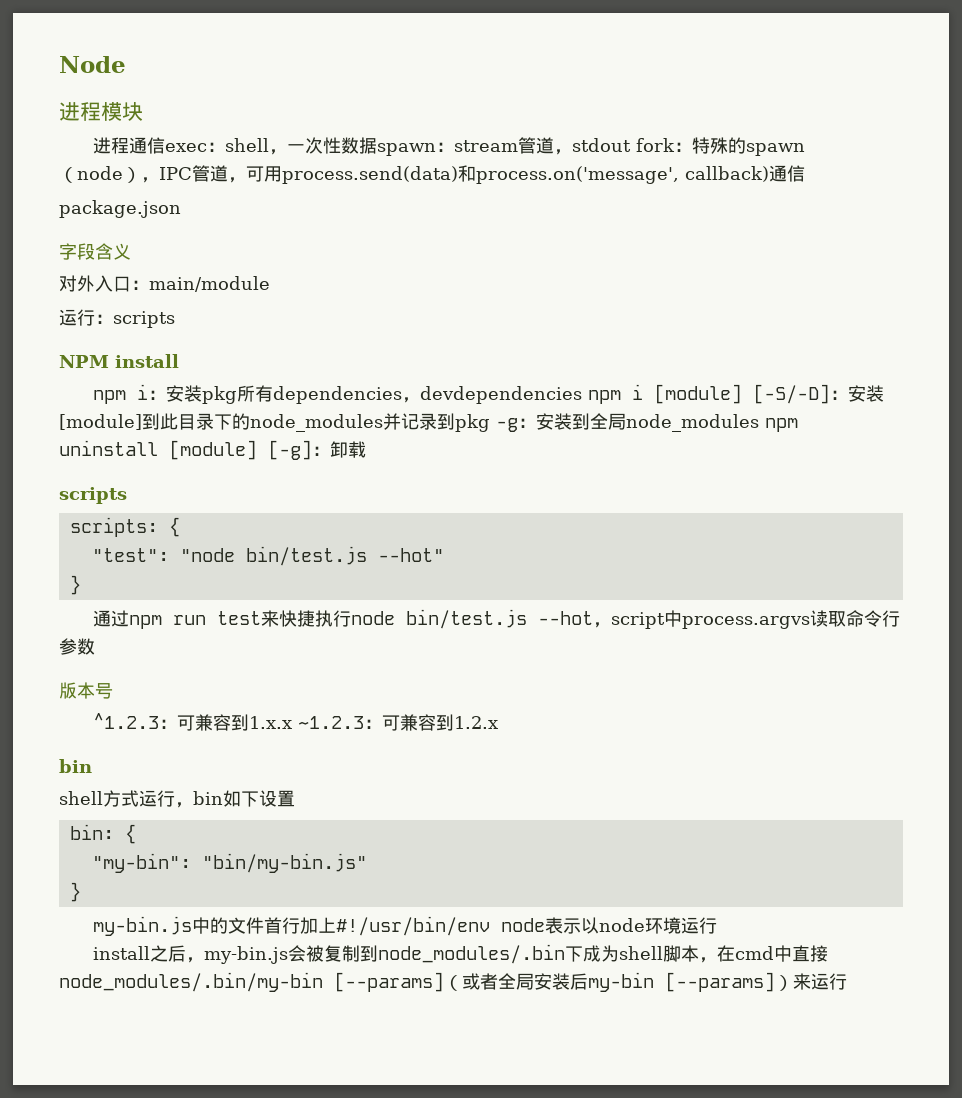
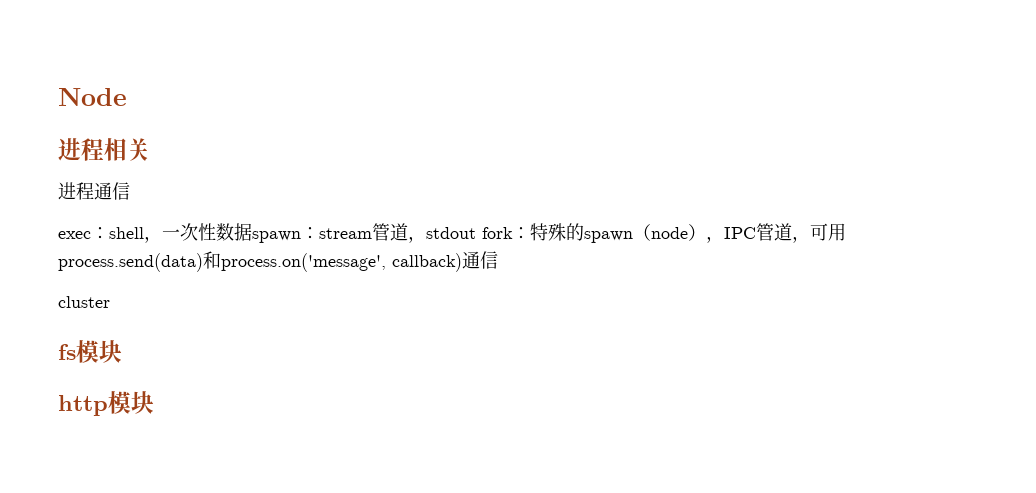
[101,102,143,121] 模块 -> [104,138,150,161] 相关
(166, 145) none -> (130, 191) //
[59,200,181,218] [59,243,131,260] [59,275,270,292] [59,309,175,328] [59,354,179,368] [93,384,885,404] [59,413,798,432] [59,440,366,460] [59,487,127,504] [69,517,180,537] [91,546,444,566] [69,575,81,595] [93,609,901,629] [59,638,95,655] [59,682,113,699] [93,713,499,731] [59,759,92,773] [59,790,295,808] [69,824,136,844] [91,853,367,873] [69,882,81,902] [93,916,718,936] [93,944,829,964] [59,972,847,992] package.json // 字段含义 // 对外入口：main/module // 运行：scripts // NPM install // npm i：安装pkg所有dependencies，devdependencies npm i [module] [-S/-D]：安装[module]到此目录下的node_modules并记录到pkg -g：安装到全局node_modules npm uninstall [module] [-g]：卸载 // scripts // scripts: { // "test": "node bin/test.js --hot" // } // 通过npm run test来快捷执行node bin/test.js --hot，script中process.argvs读取命令行参数 // 版本号 // ^1.2.3：可兼容到1.x.x ~1.2.3：可兼容到1.2.x // bin // shell方式运行，bin如下设置 // bin: { // "my-bin": "bin/my-bin.js" // } // my-bin.js中的文件首行加上#!/usr/bin/env node表示以node环境运行 // install之后，my-bin.js会被复制到node_modules/.bin下成为shell脚本，在cmd中直接node_modules/.bin/my-bin [--params]（或者全局安装后my-bin [--params]）来运行 -> [58,296,110,308] [58,340,122,363] [58,391,154,416] cluster // fs模块 // http模块

